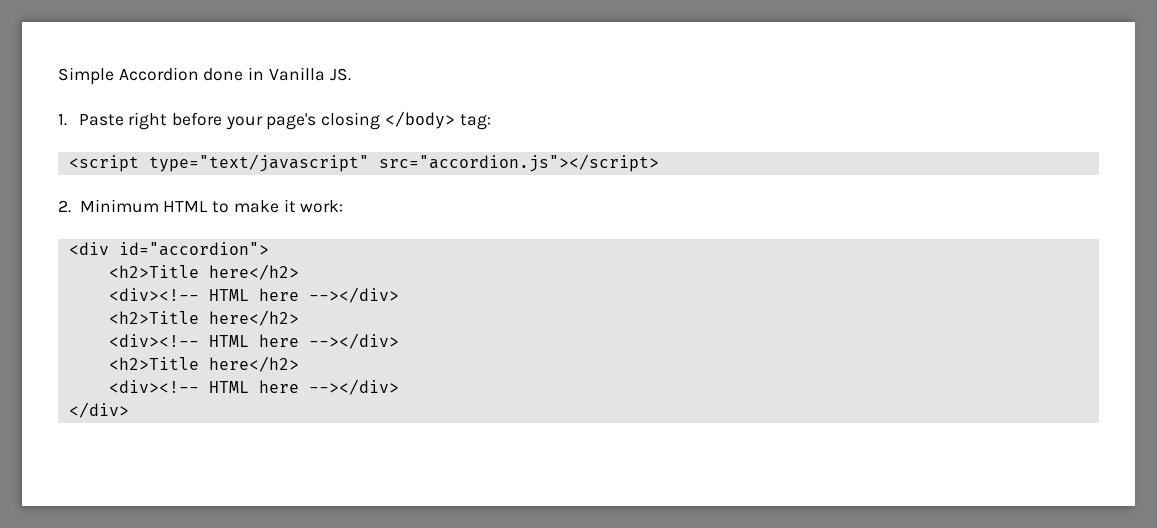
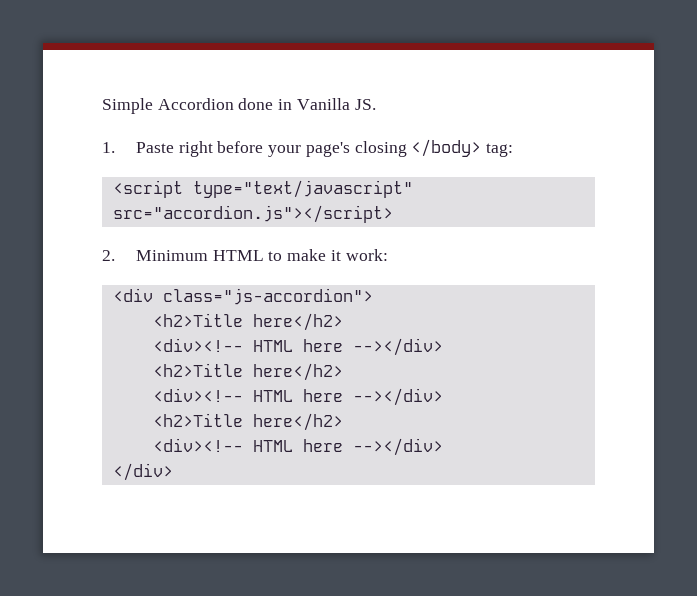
[118,242,269,256] id="accordion"> -> [162,288,373,305] class="js-accordion">

